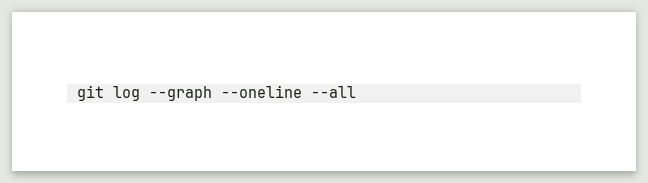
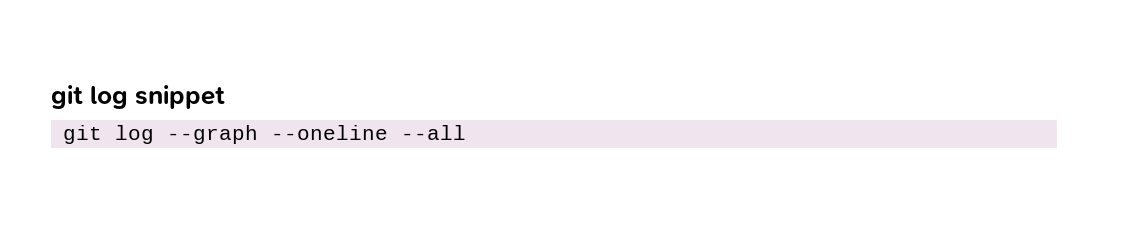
[76,85,140,101] git log -> [51,85,226,109] [63,125,155,144] git log snippet // git log

